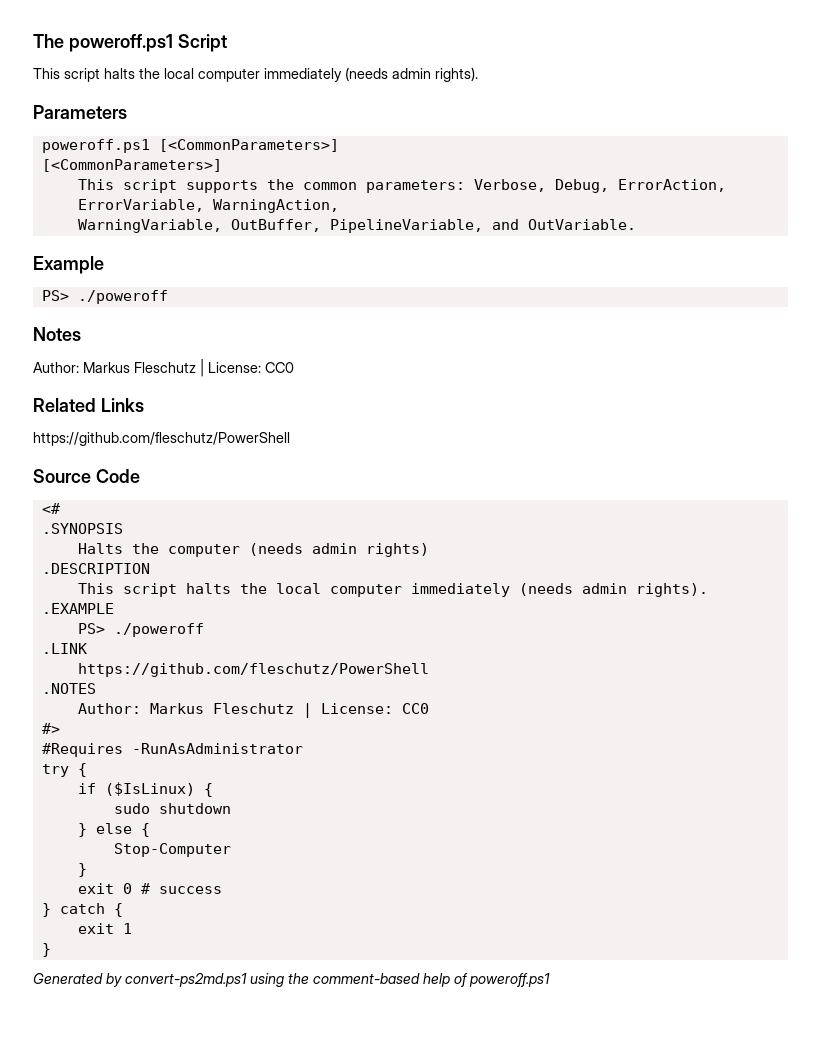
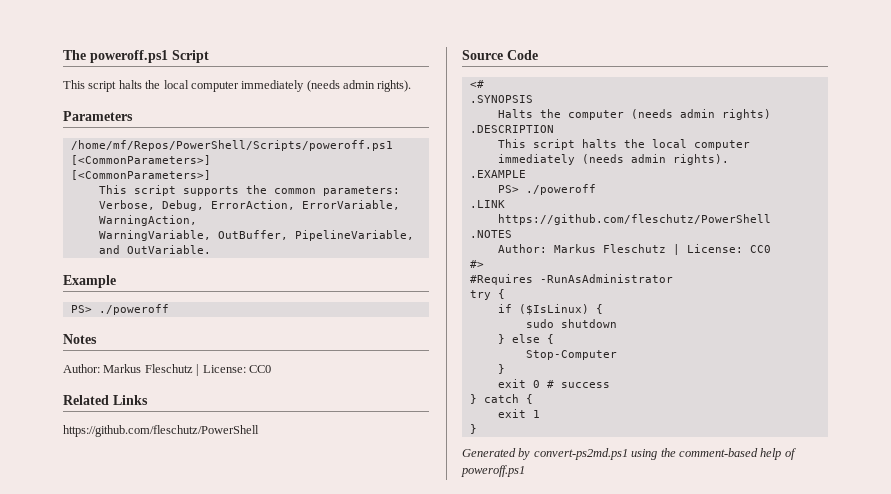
[41,139,150,153] poweroff.ps1 -> [70,140,393,151] /home/mf/Repos/PowerShell/Scripts/poweroff.ps1

